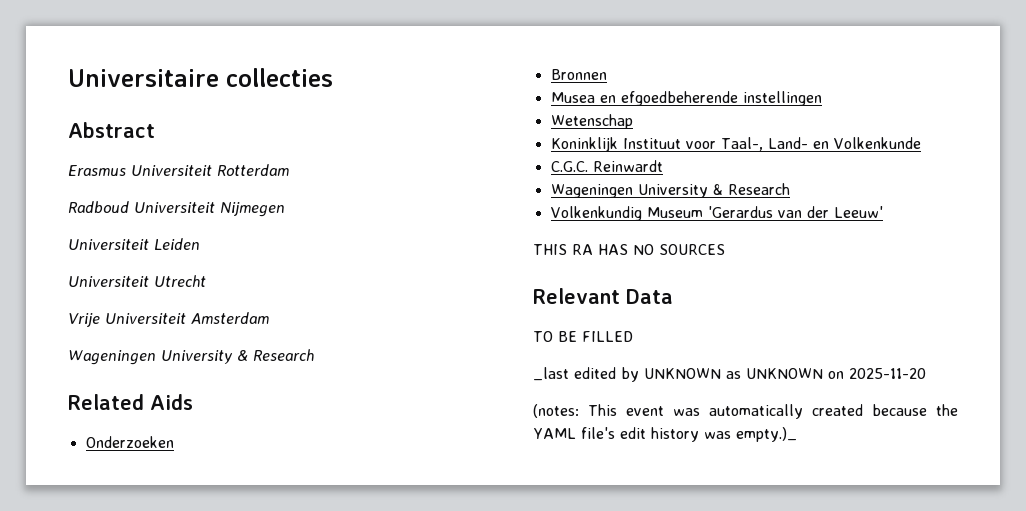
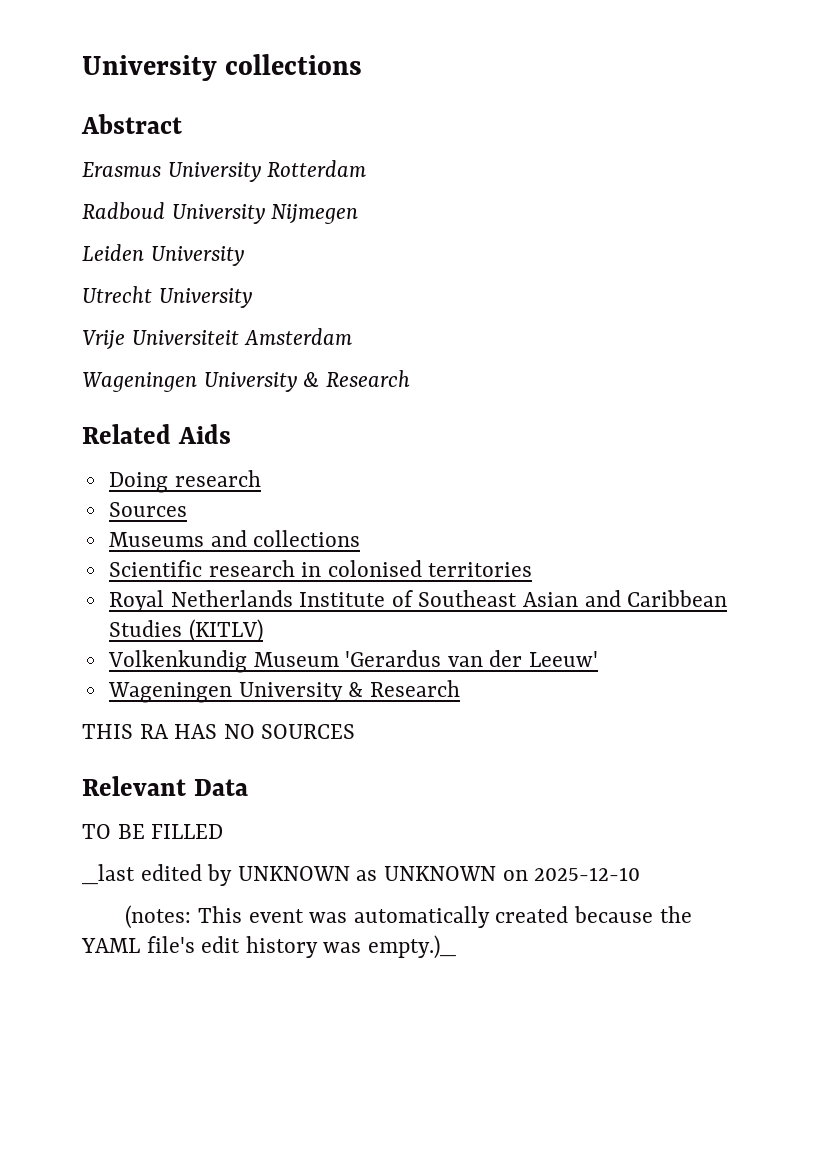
[68,68,333,87] Universitaire collecties -> [82,54,363,81] University collections
[131,165,212,176] Universiteit -> [167,162,261,182] University
[134,202,215,213] Universiteit -> [171,204,265,224] University
[68,239,149,250] Universiteit -> (359, 214) none
[68,276,149,287] // Universiteit -> [150,246,244,266] University //
(206, 281) none -> [158,288,252,308] University
[85,436,174,448] [550,69,607,80] [550,91,822,106] [550,114,633,129] [550,137,921,152] [550,160,663,172] [550,183,790,198] Onderzoeken // Bronnen // Musea en efgoedbeherende instellingen // Wetenschap // Koninklijk Instituut voor Taal-, Land- en Volkenkunde // C.G.C. Reinwardt // Wageningen University & Research -> [108,470,261,493] [108,502,187,517] [108,530,361,547] [108,560,533,577] [108,590,728,612] [108,619,263,643] Doing research // Sources // Museums and collections // Scientific research in colonised territories // Royal Netherlands Institute of Southeast Asian and Caribbean Studies (KITLV)
(883, 212) none -> [107,680,460,703] // Wageningen University & Research
[849,368,926,379] 2025-11-20 -> [534,867,641,881] 2025-12-10

